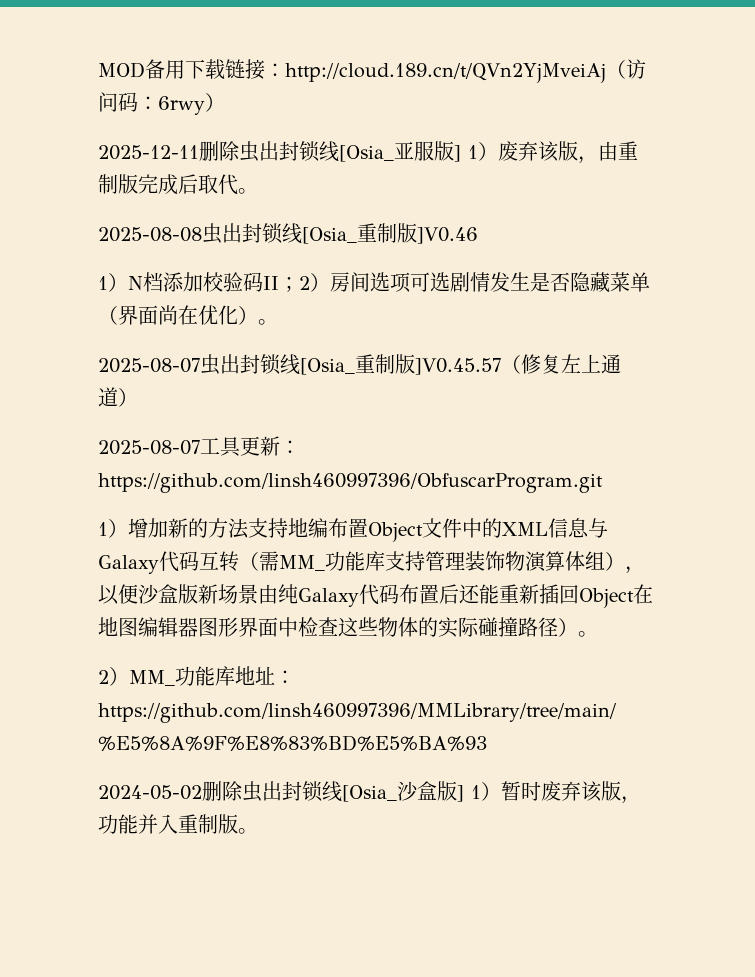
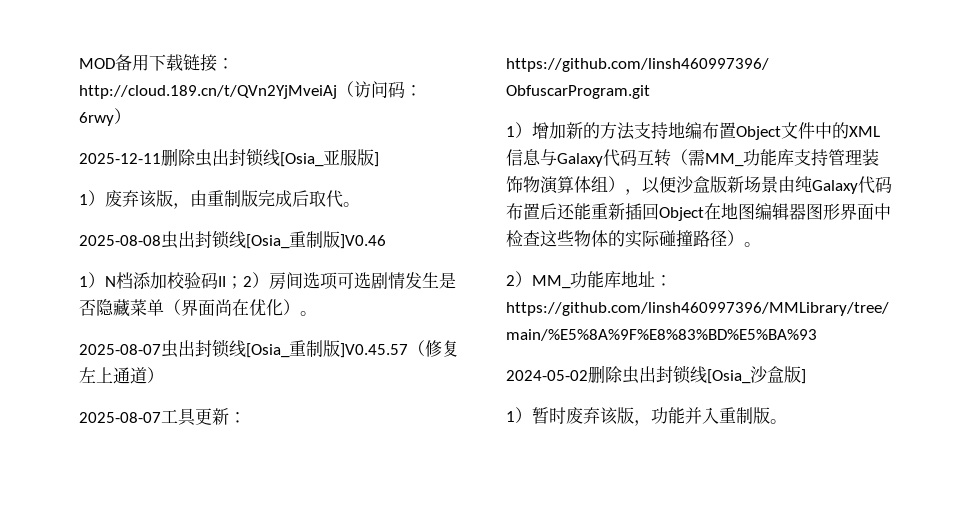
(461, 153) none -> (379, 159) //
(464, 793) none -> (806, 376) //

